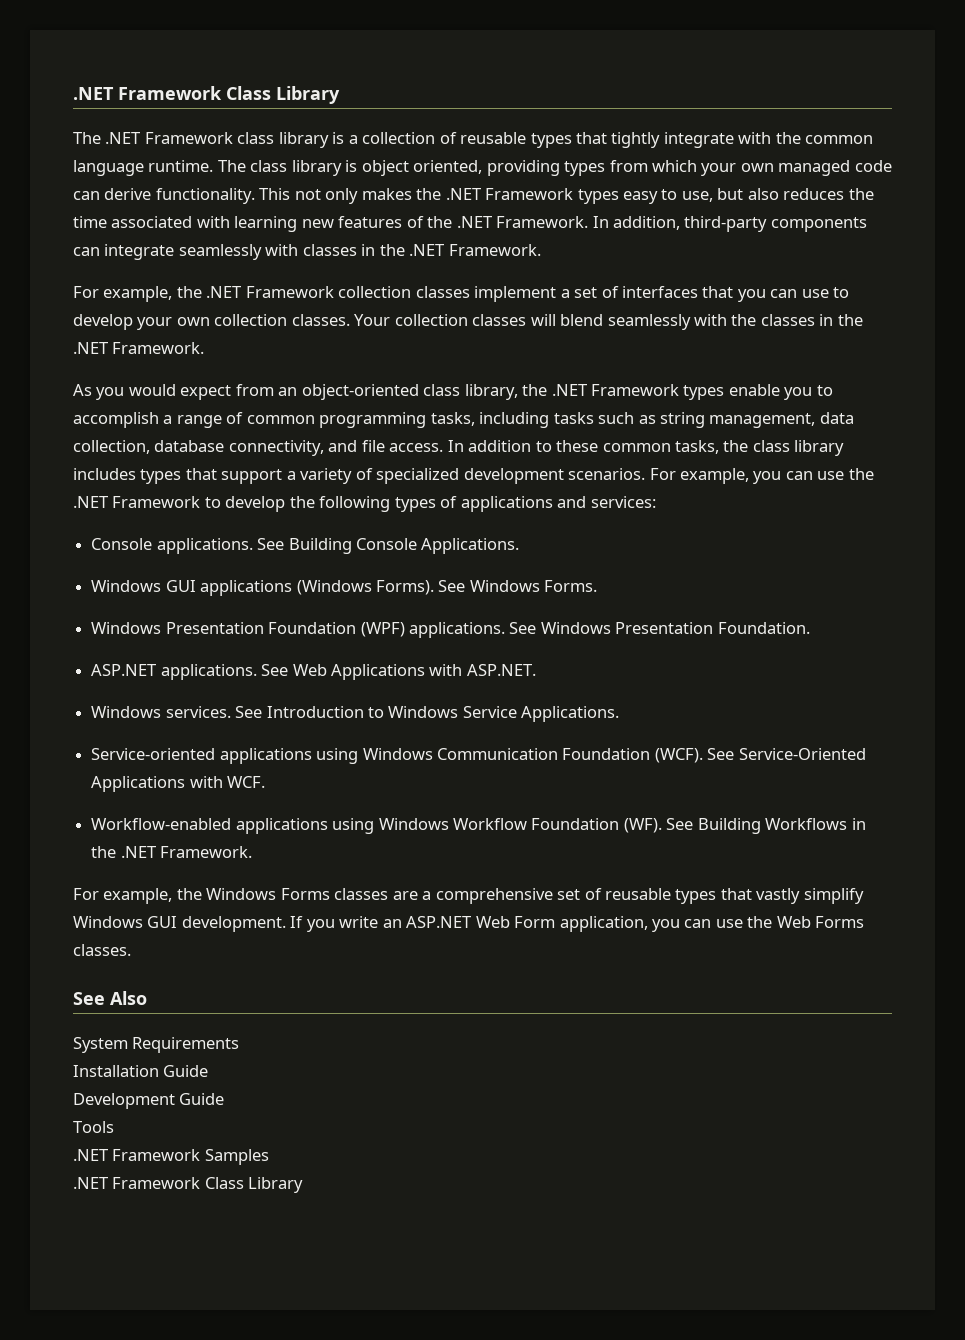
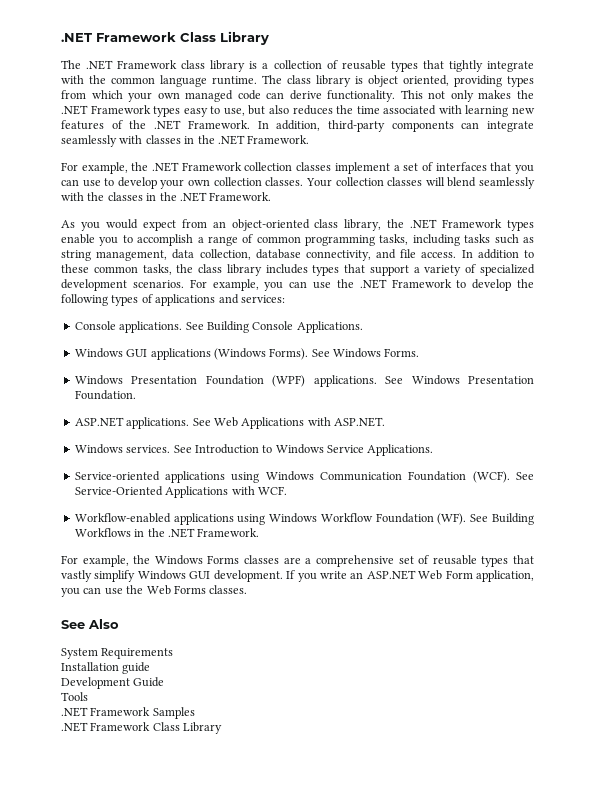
[163,1065,209,1077] Guide -> [122,662,151,674] guide

